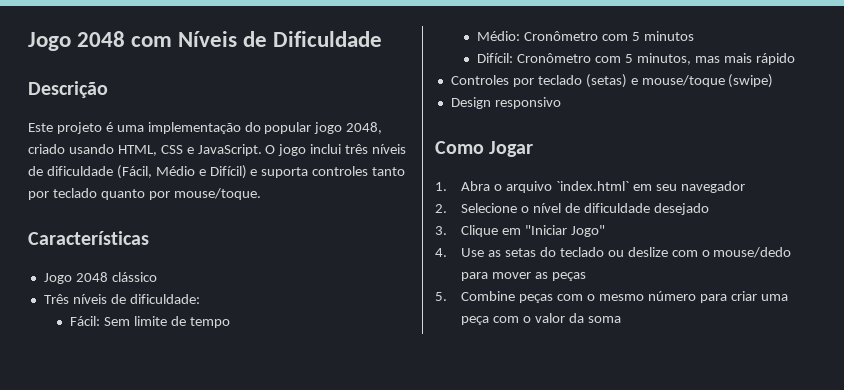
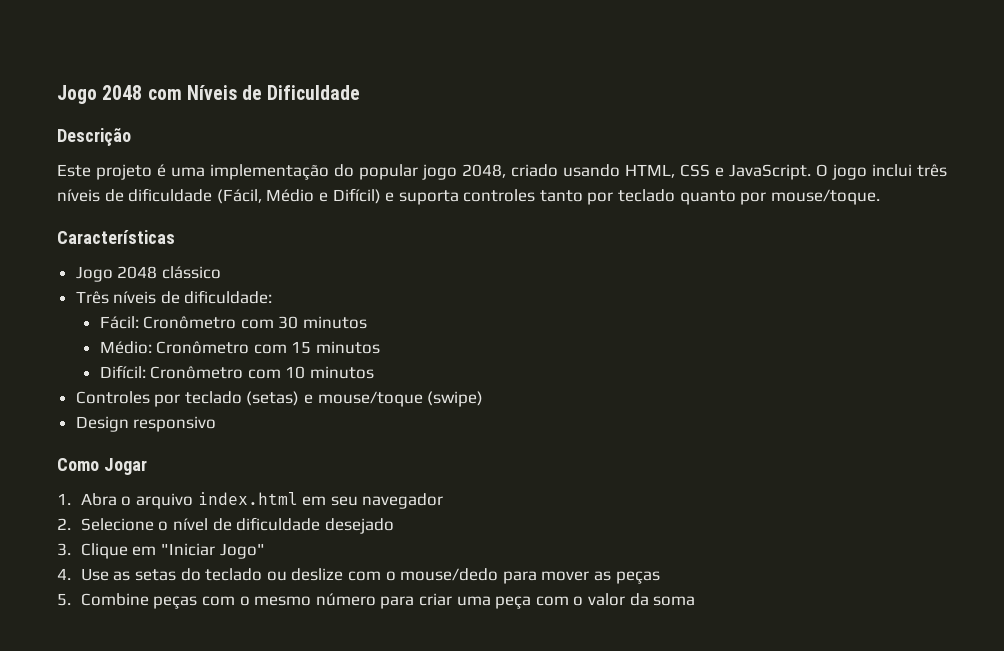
[104,316,230,328] Sem limite de tempo -> [143,316,367,329] Cronômetro com 30 minutos
[631,32,640,41] 5 -> [291,341,312,354] 15
[624,53,795,65] 5 minutos, mas mais rápido -> [285,366,374,379] 10 minutos
[555,181,629,191] `index.html` -> [197,492,298,505] index.html

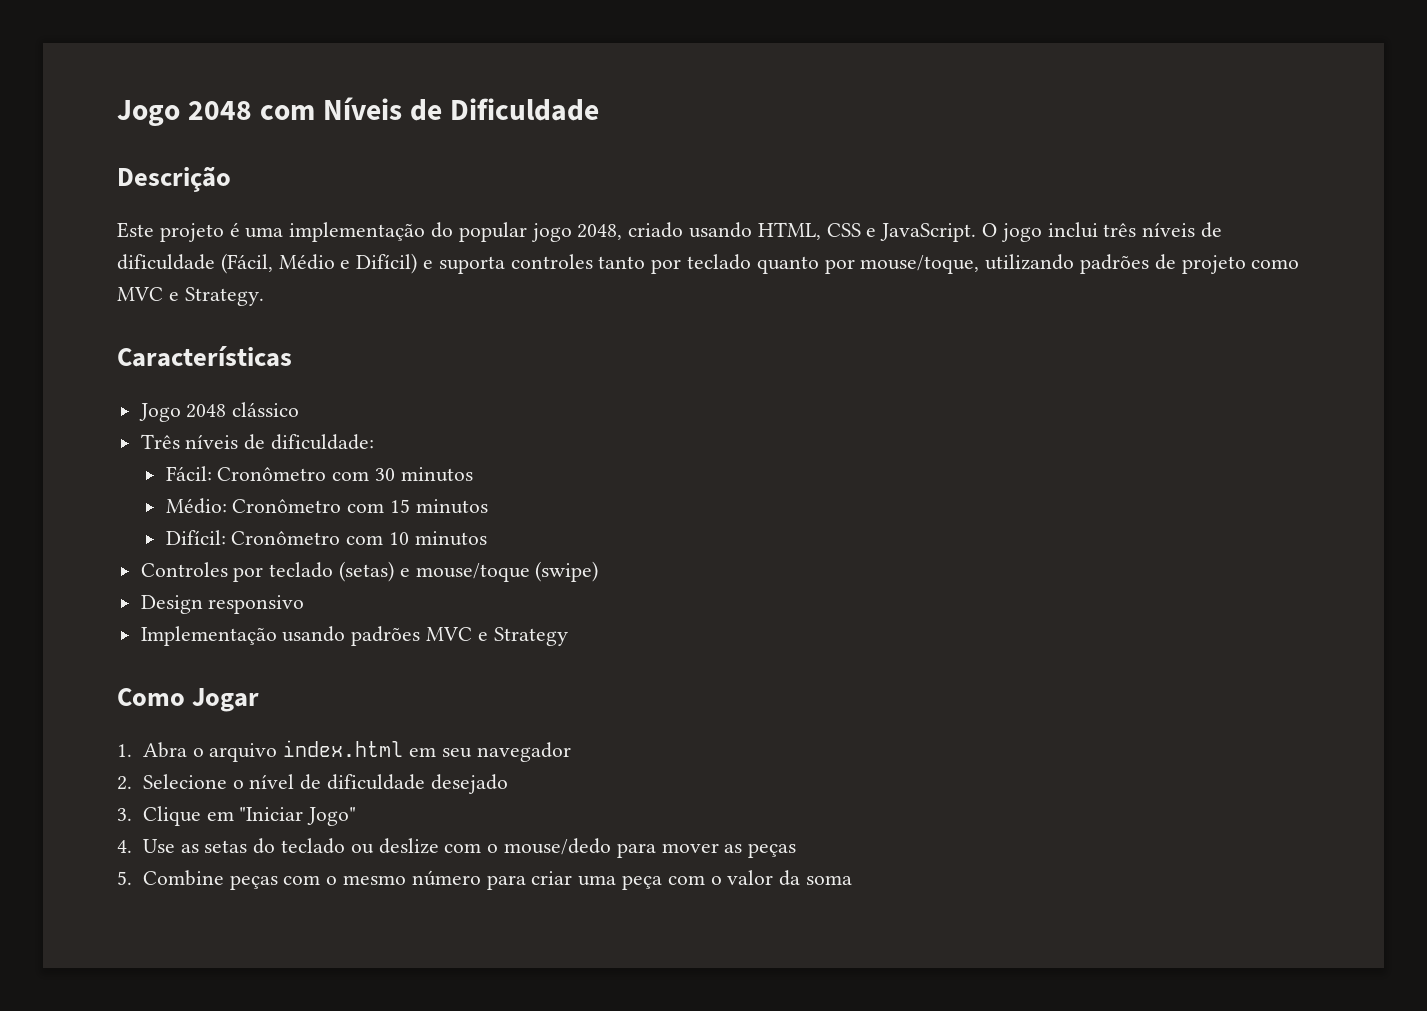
[770,189,880,205] mouse/toque. -> [860,254,1300,274] [117,287,264,306] mouse/toque, utilizando padrões de projeto como MVC e Strategy.
(217, 424) none -> [140,626,568,646] // Implementação usando padrões MVC e Strategy

